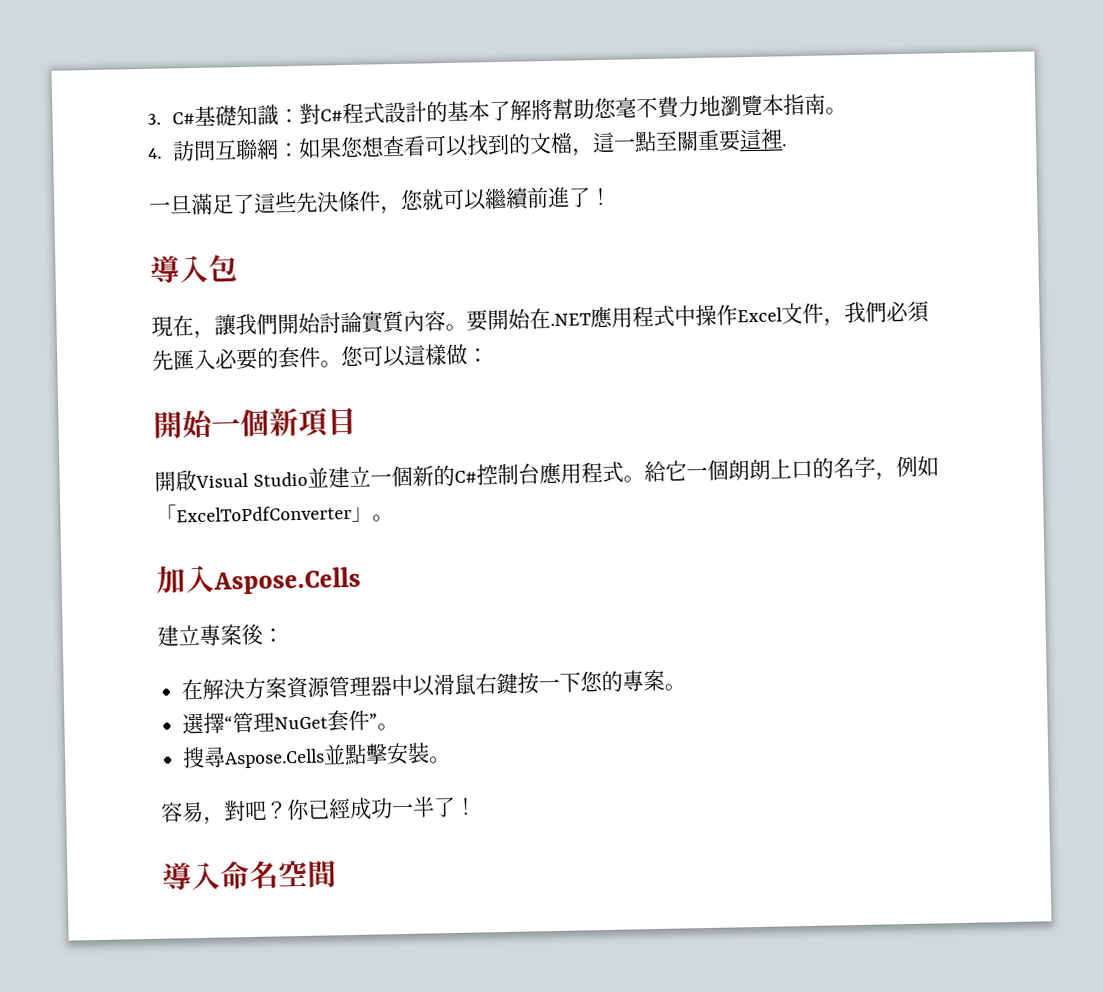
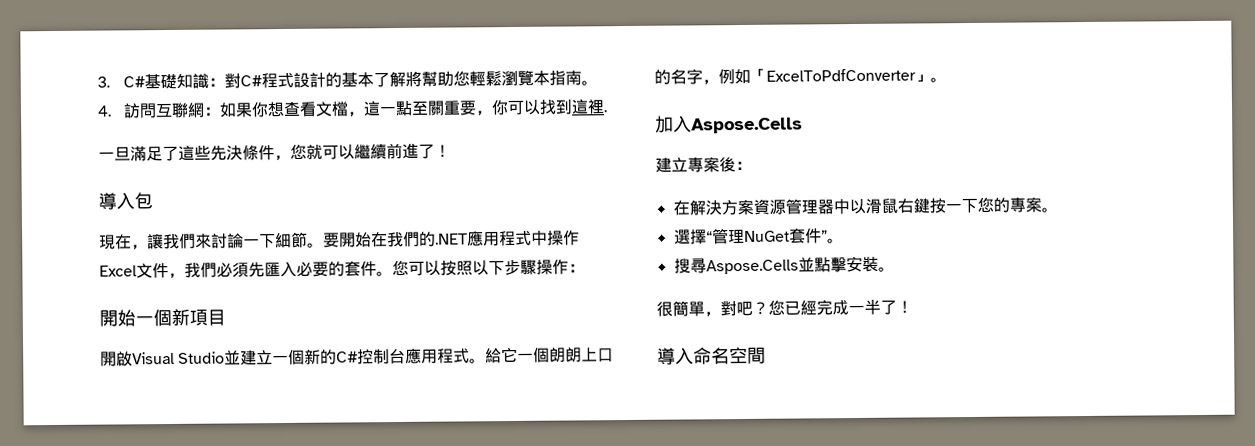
[614,95,721,119] 毫不費力地 -> [468,71,502,87] 輕鬆
[339,133,531,158] 您想查看可以找到的 -> [250,101,317,118] 你想查看
(741, 140) none -> [475,99,573,116] ，你可以找到
[277,310,446,335] 開始討論實質內容 -> [195,231,308,249] 來討論一下細節
(551, 318) none -> [387,231,436,248] 我們的
[403,343,468,366] 這樣做 -> [440,259,569,276] 按照以下步驟操作
[160,801,204,823] 容易 -> [656,300,705,317] 很簡單
[286,797,393,821] 你已經成功 -> [768,299,849,316] 您已經完成

